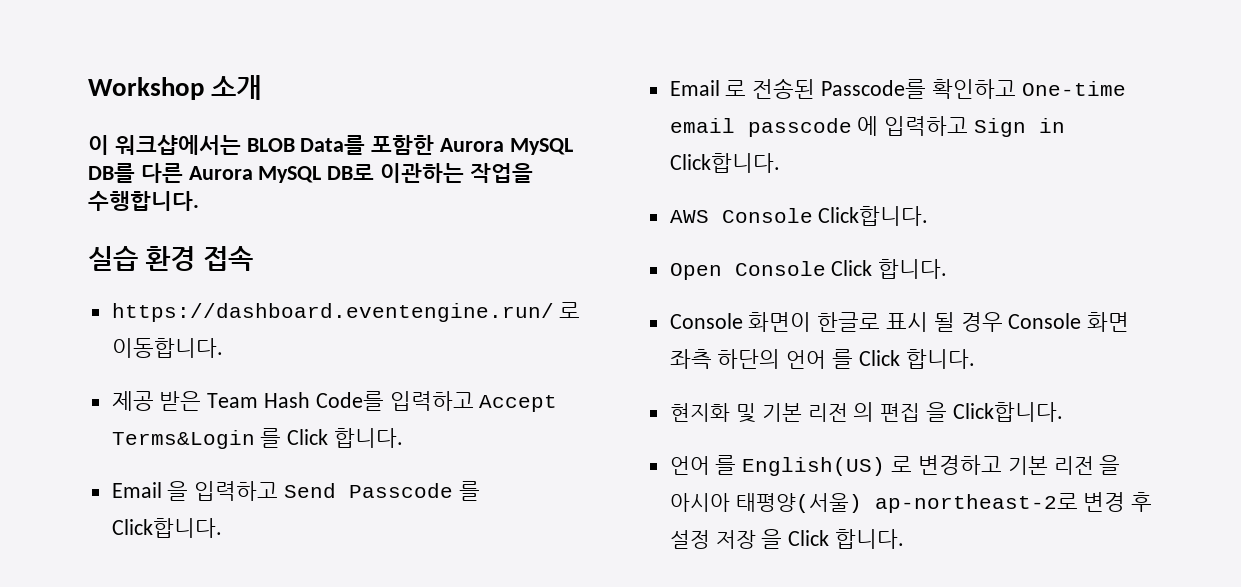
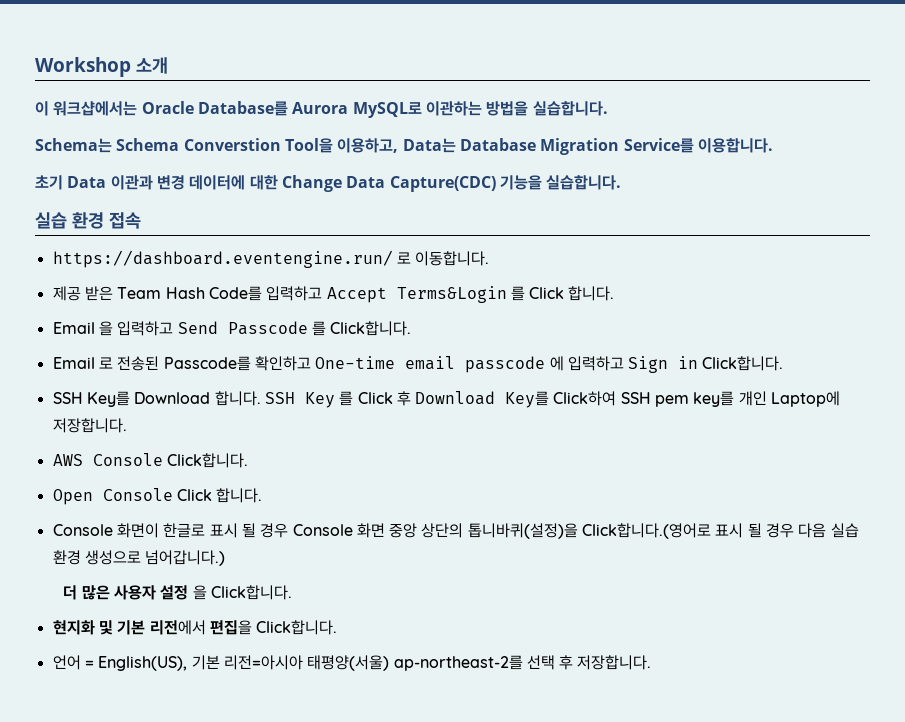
[246,135,573,155] [88,163,533,183] [88,191,199,211] BLOB Data를 포함한 Aurora MySQL DB를 다른 Aurora MySQL DB로 이관하는 작업을 수행합니다. -> [141,101,608,118] [35,138,773,155] [35,175,622,192] Oracle Database를 Aurora MySQL로 이관하는 방법을 실습합니다. // Schema는 Schema Converstion Tool을 이용하고, Data는 Database Migration Service를 이용합니다. // 초기 Data 이관과 변경 데이터에 대한 Change Data Capture(CDC) 기능을 실습합니다.
(780, 163) none -> [52,391,841,408] [52,418,127,433] // SSH Key를 Download 합니다. SSH Key 를 Click 후 Download Key를 Click하여 SSH pem key를 개인 Laptop에 저장합니다.
[669,349,975,369] [669,402,1063,423] [669,455,1121,476] [669,492,1153,513] [669,529,905,549] 좌측 하단의 언어 를 Click 합니다. // 현지화 및 기본 리전 의 편집 을 Click합니다. // 언어 를 English(US) 로 변경하고 기본 리전 을 아시아 태평양(서울) ap-northeast-2로 변경 후 설정 저장 을 Click 합니다. -> [389,523,859,539] [52,550,226,566] [63,585,292,600] [52,620,338,635] [52,655,652,671] 중앙 상단의 톱니바퀴(설정)을 Click합니다.(영어로 표시 될 경우 다음 실습 환경 생성으로 넘어갑니다.) // 더 많은 사용자 설정 을 Click합니다. // 현지화 및 기본 리전에서 편집을 Click합니다. // 언어 = English(US), 기본 리전=아시아 태평양(서울) ap-northeast-2를 선택 후 저장합니다.

